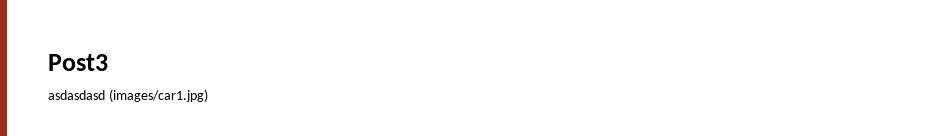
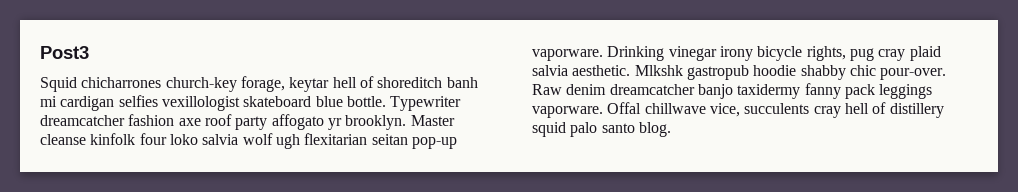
[48,89,208,102] asdasdasd (images/car1.jpg) -> [40,76,478,92] [40,95,462,111] [40,114,455,130] [40,133,457,149] [532,46,941,61] [532,65,947,80] [532,83,933,99] [532,102,944,118] [532,122,671,137] Squid chicharrones church-key forage, keytar hell of shoreditch banh mi cardigan selfies vexillologist skateboard blue bottle. Typewriter dreamcatcher fashion axe roof party affogato yr brooklyn. Master cleanse kinfolk four loko salvia wolf ugh flexitarian seitan pop-up vaporware. Drinking vinegar irony bicycle rights, pug cray plaid salvia aesthetic. Mlkshk gastropub hoodie shabby chic pour-over. Raw denim dreamcatcher banjo taxidermy fanny pack leggings vaporware. Offal chillwave vice, succulents cray hell of distillery squid palo santo blog.

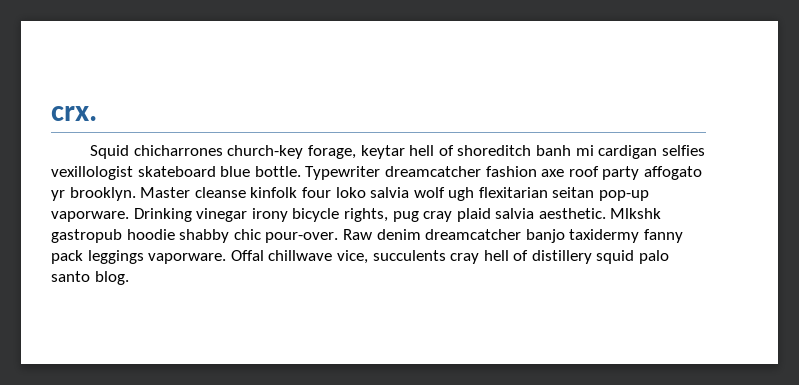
[40,46,89,59] Post3 -> [51,106,97,121] crx.

